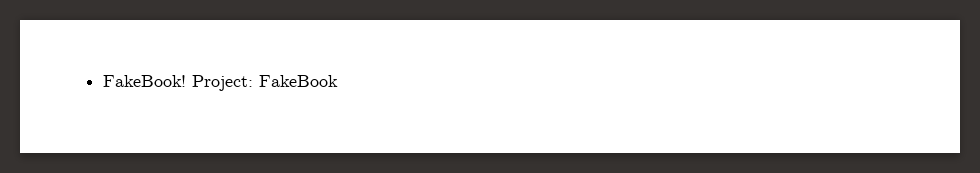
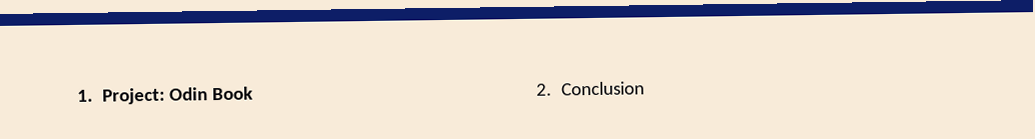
[103,75,339,91] FakeBook! Project: FakeBook -> [77,86,253,105] [536,81,645,96] 1. Project: Odin Book // 2. Conclusion

